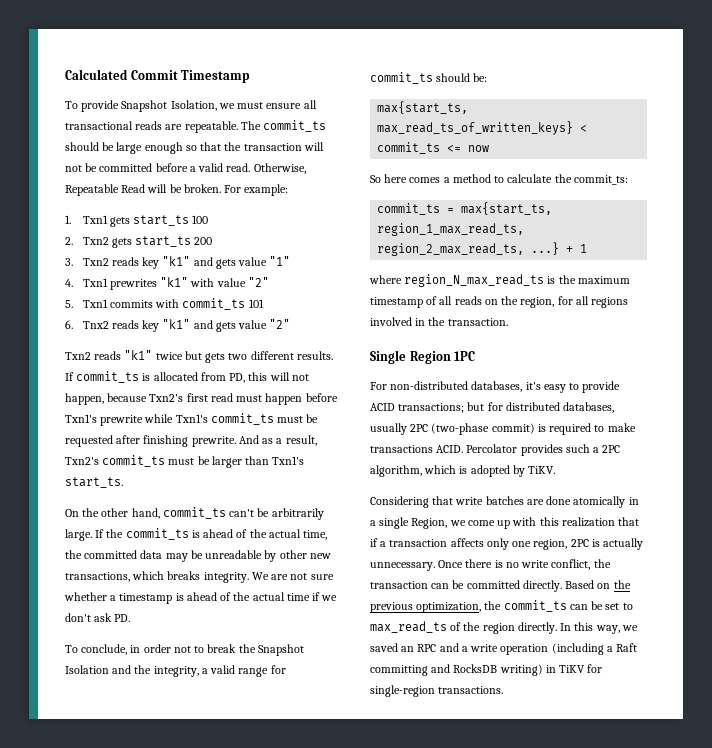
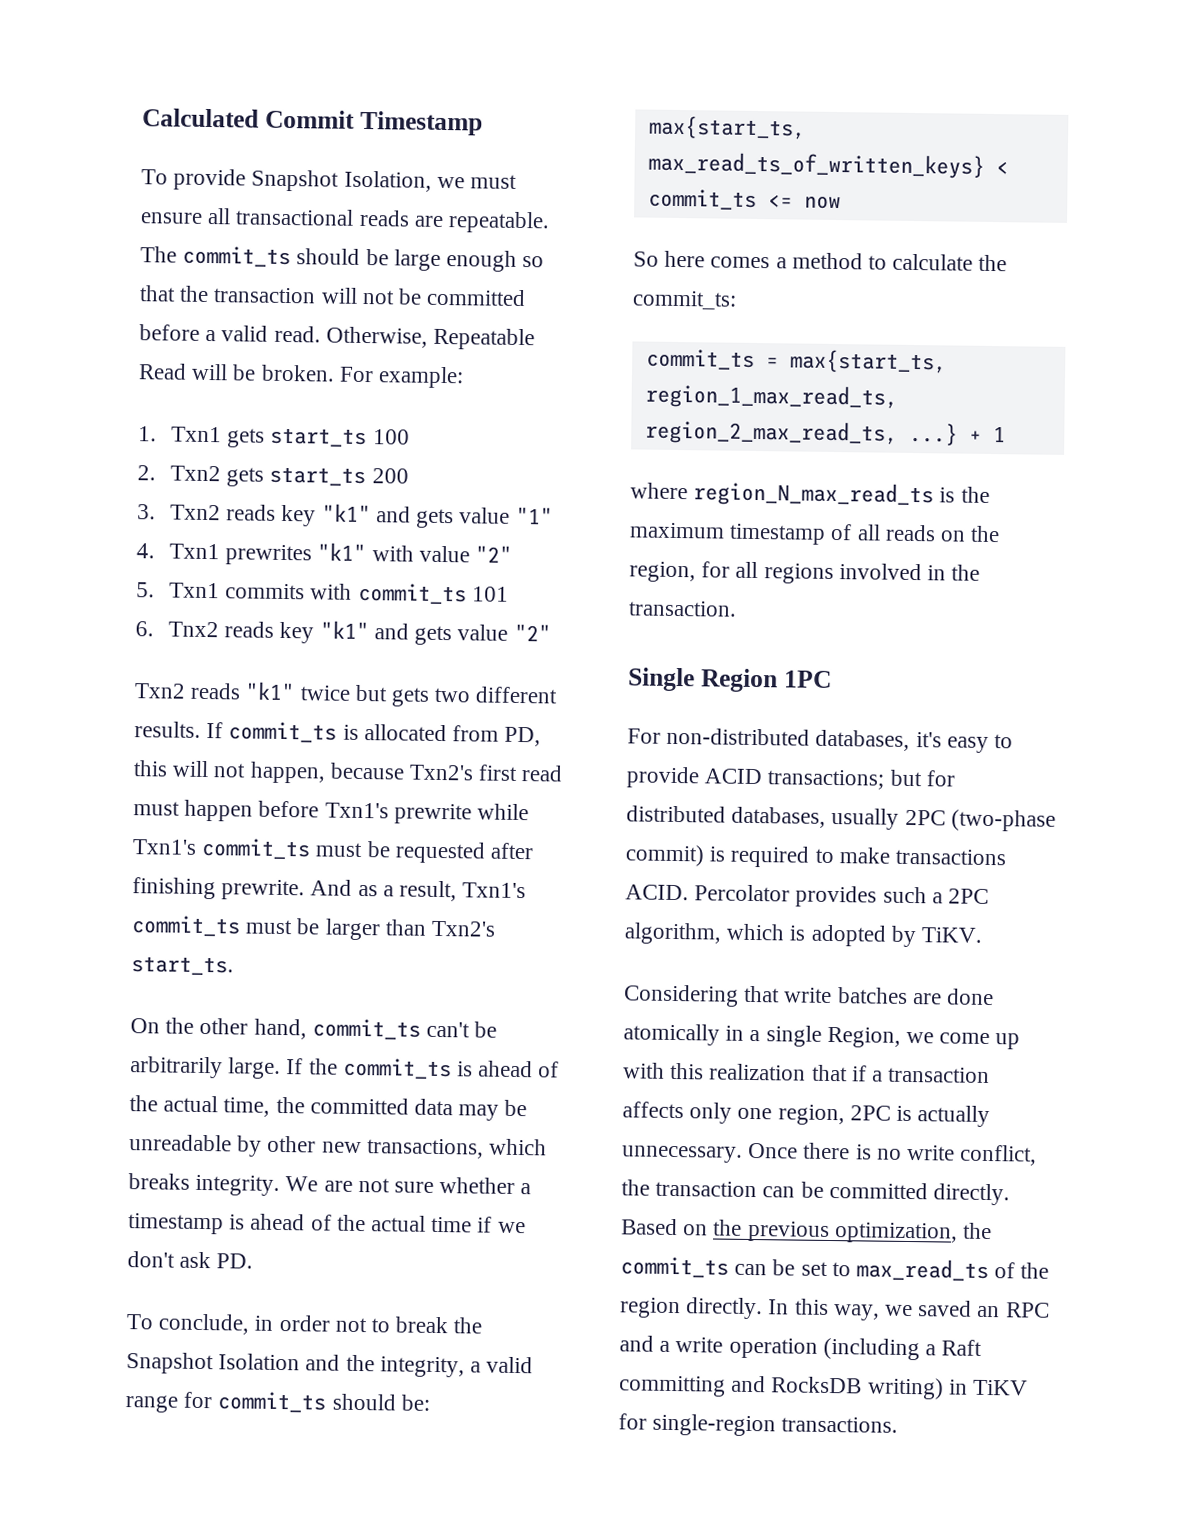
[65,457,99,465] Txn2's -> [462,882,527,899] Txn1's
[272,456,305,465] Txn1's -> [431,920,497,937] Txn2's

